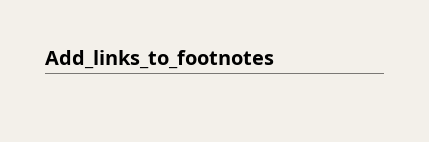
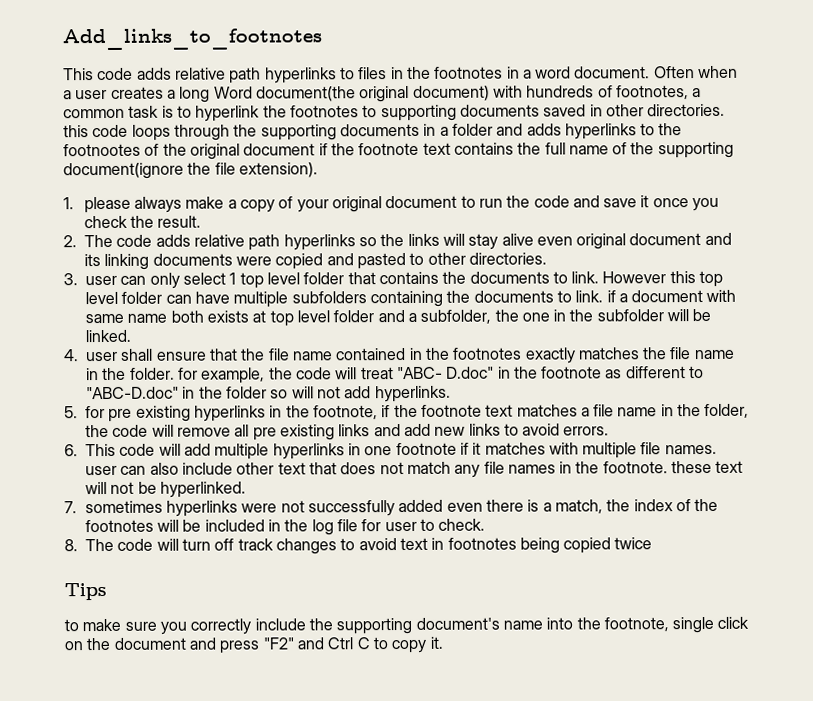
(274, 59) none -> [63,65,739,84] [63,85,702,103] [63,103,726,122] [63,123,683,141] [63,141,734,160] [63,162,318,180] [63,195,720,214] [83,215,202,229] [63,232,732,251] [84,252,547,271] [63,270,724,289] [85,289,737,308] [85,308,712,327] [85,329,131,343] [63,347,735,364] [86,366,705,384] [86,385,451,403] [64,403,750,422] [85,423,610,441] [64,442,717,460] [85,460,744,478] [85,481,246,498] [64,498,719,517] [84,518,486,536] [64,537,653,555] [64,582,107,601] [64,616,750,635] [64,636,443,654] // This code adds relative path hyperlinks to files in the footnotes in a word document. Often when a user creates a long Word document(the original document) with hundreds of footnotes, a common task is to hyperlink the footnotes to supporting documents saved in other directories. this code loops through the supporting documents in a folder and adds hyperlinks to the footnootes of the original document if the footnote text contains the full name of the supporting document(ignore the file extension). // 1. please always make a copy of your original document to run the code and save it once you check the result. // 2. The code adds relative path hyperlinks so the links will stay alive even original document and its linking documents were copied and pasted to other directories. // 3. user can only select 1 top level folder that contains the documents to link. However this top level folder can have multiple subfolders containing the documents to link. if a document with same name both exists at top level folder and a subfolder, the one in the subfolder will be linked. // 4. user shall ensure that the file name contained in the footnotes exactly matches the file name in the folder. for example, the code will treat "ABC- D.doc" in the footnote as different to "ABC-D.doc" in the folder so will not add hyperlinks. // 5. for pre existing hyperlinks in the footnote, if the footnote text matches a file name in the folder, the code will remove all pre existing links and add new links to avoid errors. // 6. This code will add multiple hyperlinks in one footnote if it matches with multiple file names. user can also include other text that does not match any file names in the footnote. these text will not be hyperlinked. // 7. sometimes hyperlinks were not successfully added even there is a match, the index of the footnotes will be included in the log file for user to check. // 8. The code will turn off track changes to avoid text in footnotes being copied twice // Tips // to make sure you correctly include the supporting document's name into the footnote, single click on the document and press "F2" and Ctrl C to copy it.

